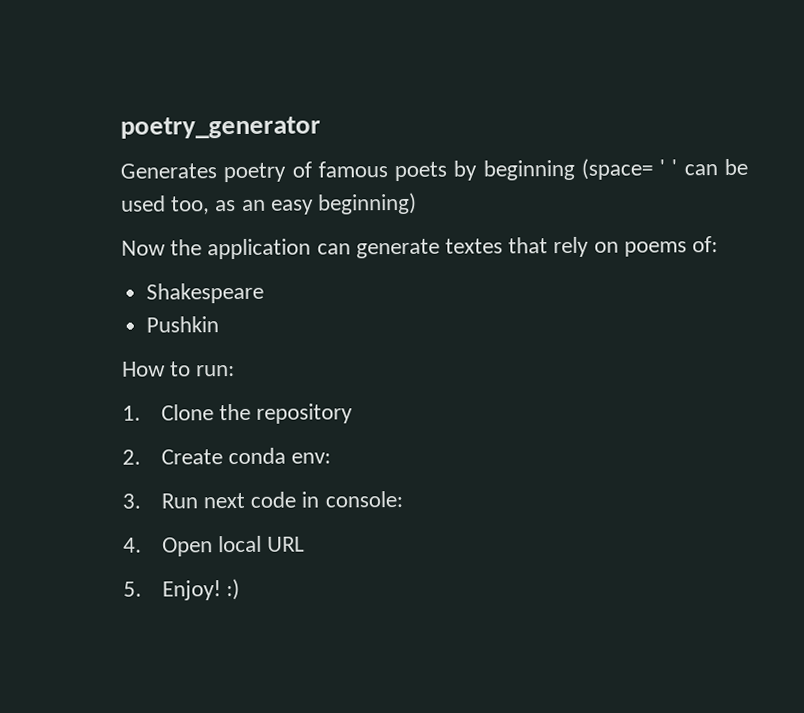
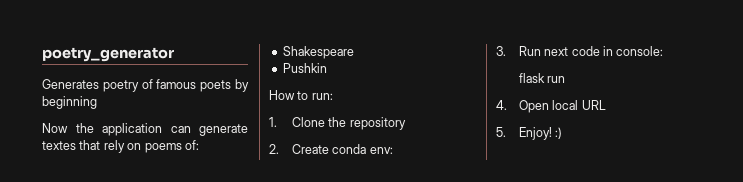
[580,158,748,180] [121,192,418,215] (space= ' ' can be used too, as an easy beginning) -> (97, 102) none
(403, 499) none -> [518,73,566,83] // flask run

